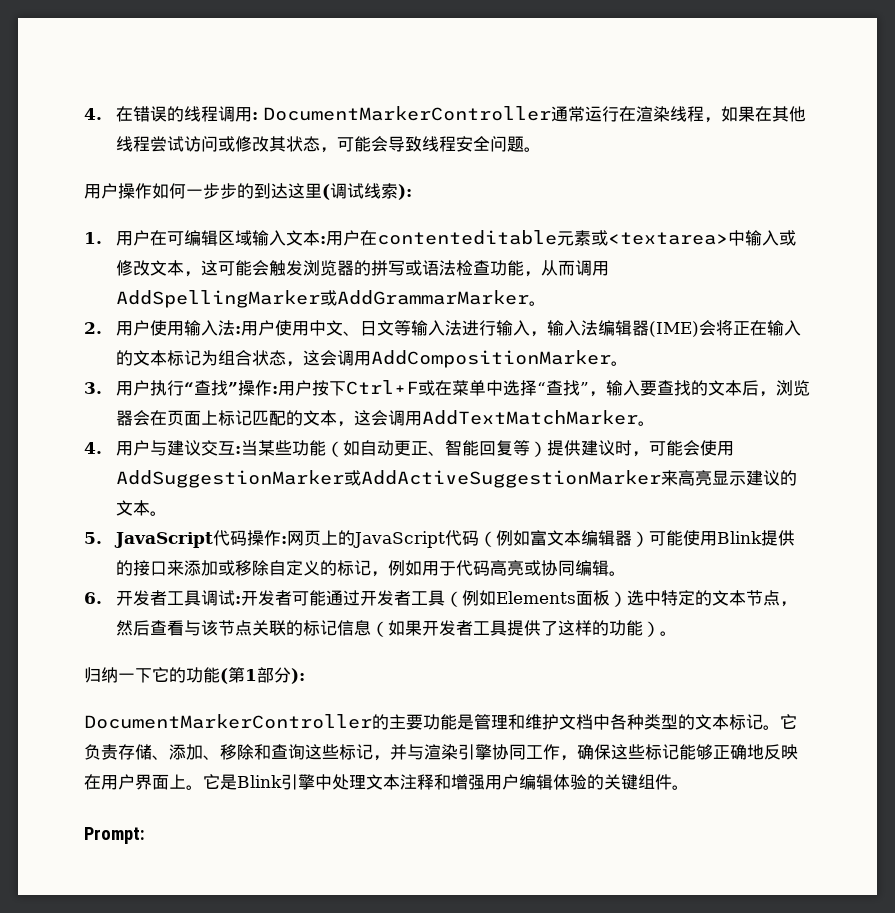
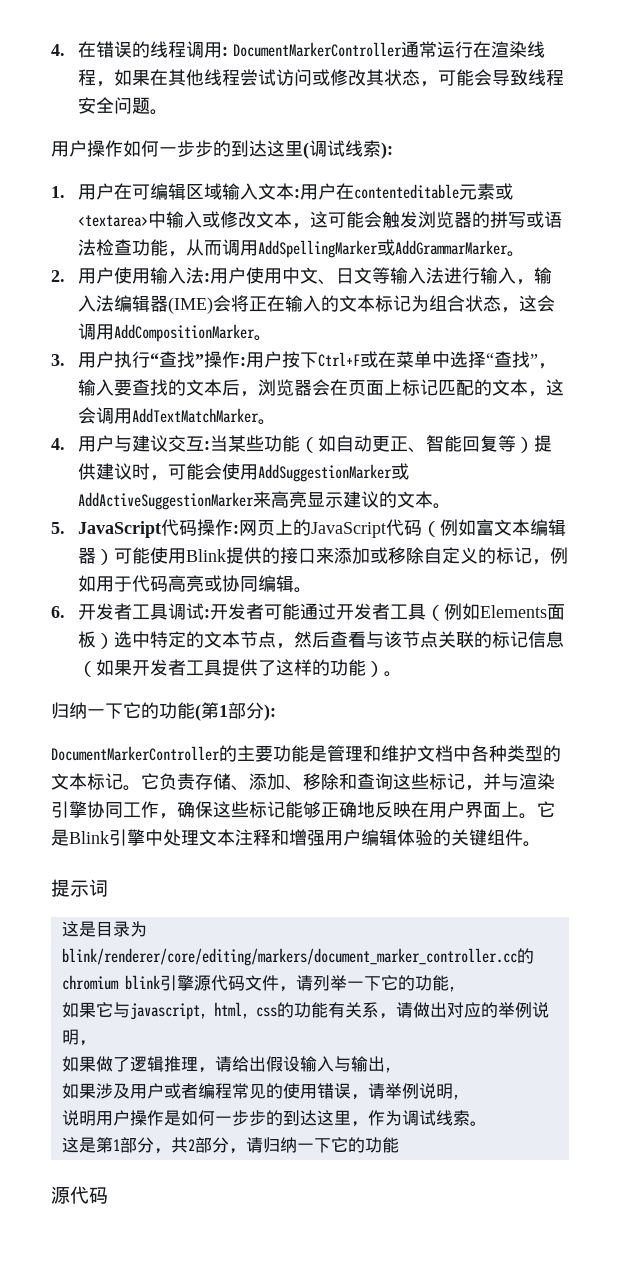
[84,827,145,844] Prompt: -> [51,879,108,897] [61,921,147,937] [61,948,534,966] [61,975,456,992] [61,1002,549,1020] [61,1029,96,1046] [61,1056,392,1073] [61,1083,460,1100] [61,1110,487,1127] [61,1137,399,1154] [51,1186,108,1204] 提示词 // 这是目录为blink/renderer/core/editing/markers/document_marker_controller.cc的chromium blink引擎源代码文件，请列举一下它的功能, // 如果它与javascript, html, css的功能有关系，请做出对应的举例说明， // 如果做了逻辑推理，请给出假设输入与输出, // 如果涉及用户或者编程常见的使用错误，请举例说明, // 说明用户操作是如何一步步的到达这里，作为调试线索。 // 这是第1部分，共2部分，请归纳一下它的功能 // 源代码

